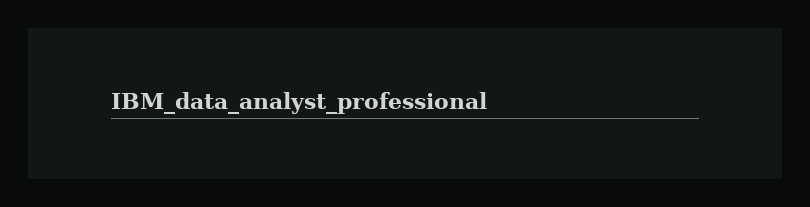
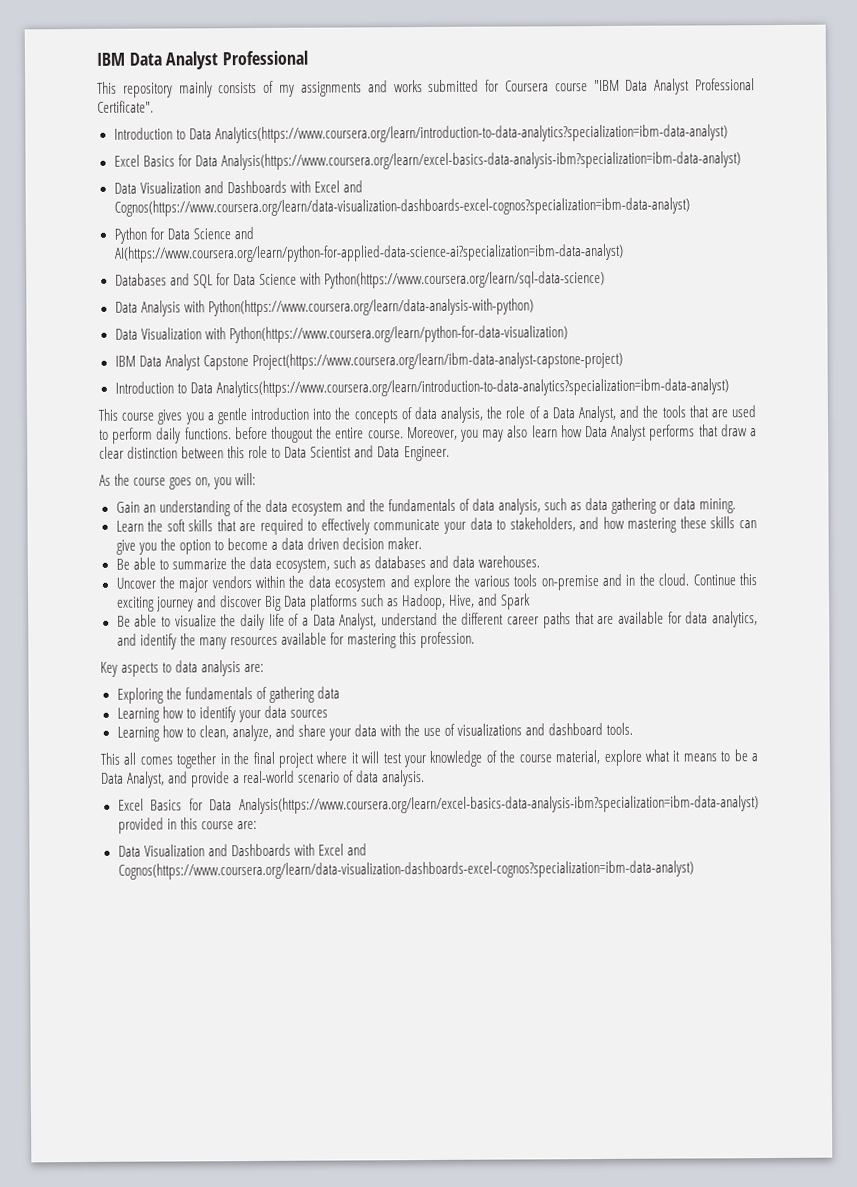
[111,92,487,114] IBM_data_analyst_professional -> [96,50,309,70] [97,78,755,98] [97,100,154,113] [113,124,728,144] [113,151,741,171] [113,180,363,194] [113,197,690,217] [113,226,254,244] [113,243,624,263] [114,270,605,289] [114,298,534,317] [114,325,568,344] [114,351,623,371] [114,378,729,398] [98,405,756,425] [99,424,758,444] [99,445,450,462] [99,472,257,490] [115,497,737,517] [115,516,757,535] [115,537,423,555] [115,555,541,573] [115,573,758,593] [116,593,532,612] [116,611,758,631] [116,631,475,650] [100,660,265,677] [116,686,340,704] [116,705,328,723] [116,722,634,742] [100,749,758,769] [101,770,426,788] [117,795,760,815] [117,817,257,834] [117,843,367,857] [117,860,694,880] IBM Data Analyst Professional // This repository mainly consists of my assignments and works submitted for Coursera course "IBM Data Analyst Professional Certificate". // Introduction to Data Analytics(https://www.coursera.org/learn/introduction-to-data-analytics?specialization=ibm-data-analyst) // Excel Basics for Data Analysis(https://www.coursera.org/learn/excel-basics-data-analysis-ibm?specialization=ibm-data-analyst) // Data Visualization and Dashboards with Excel and Cognos(https://www.coursera.org/learn/data-visualization-dashboards-excel-cognos?specialization=ibm-data-analyst) // Python for Data Science and AI(https://www.coursera.org/learn/python-for-applied-data-science-ai?specialization=ibm-data-analyst) // Databases and SQL for Data Science with Python(https://www.coursera.org/learn/sql-data-science) // Data Analysis with Python(https://www.coursera.org/learn/data-analysis-with-python) // Data Visualization with Python(https://www.coursera.org/learn/python-for-data-visualization) // IBM Data Analyst Capstone Project(https://www.coursera.org/learn/ibm-data-analyst-capstone-project) // Introduction to Data Analytics(https://www.coursera.org/learn/introduction-to-data-analytics?specialization=ibm-data-analyst) // This course gives you a gentle introduction into the concepts of data analysis, the role of a Data Analyst, and the tools that are used to perform daily functions. before thougout the entire course. Moreover, you may also learn how Data Analyst performs that draw a clear distinction between this role to Data Scientist and Data Engineer. // As the course goes on, you will: // Gain an understanding of the data ecosystem and the fundamentals of data analysis, such as data gathering or data mining. // Learn the soft skills that are required to effectively communicate your data to stakeholders, and how mastering these skills can give you the option to become a data driven decision maker. // Be able to summarize the data ecosystem, such as databases and data warehouses. // Uncover the major vendors within the data ecosystem and explore the various tools on-premise and in the cloud. Continue this exciting journey and discover Big Data platforms such as Hadoop, Hive, and Spark // Be able to visualize the daily life of a Data Analyst, understand the different career paths that are available for data analytics, and identify the many resources available for mastering this profession. // Key aspects to data analysis are: // Exploring the fundamentals of gathering data // Learning how to identify your data sources // Learning how to clean, analyze, and share your data with the use of visualizations and dashboard tools. // This all comes together in the final project where it will test your knowledge of the course material, explore what it means to be a Data Analyst, and provide a real-world scenario of data analysis. // Excel Basics for Data Analysis(https://www.coursera.org/learn/excel-basics-data-analysis-ibm?specialization=ibm-data-analyst) provided in this course are: // Data Visualization and Dashboards with Excel and Cognos(https://www.coursera.org/learn/data-visualization-dashboards-excel-cognos?specialization=ibm-data-analyst)

